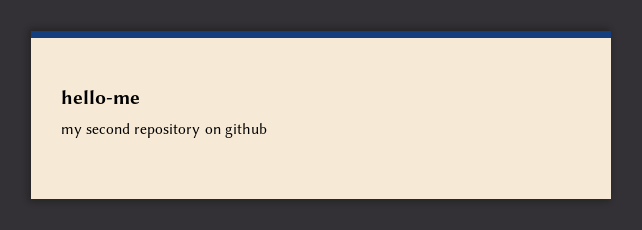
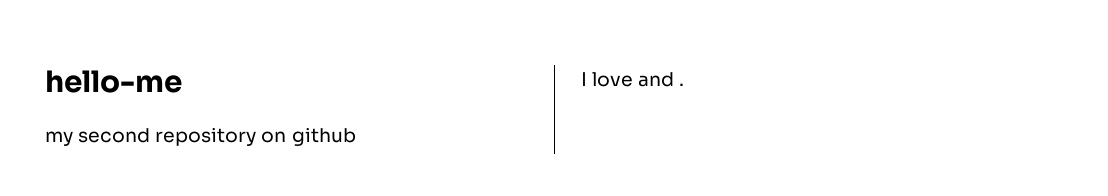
(267, 130) none -> [581,72,685,87] // I love and .

